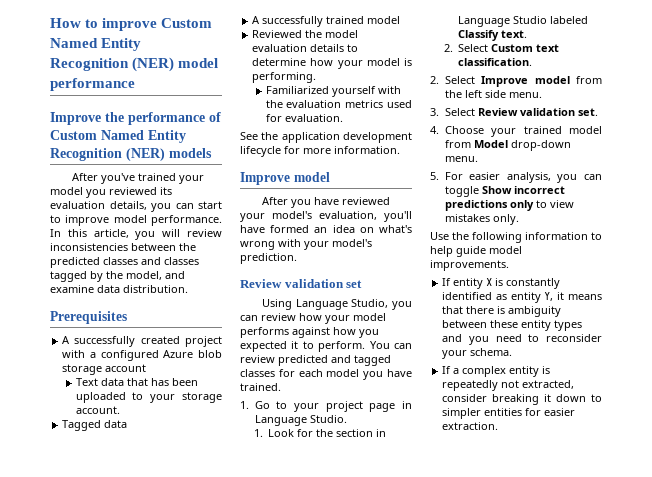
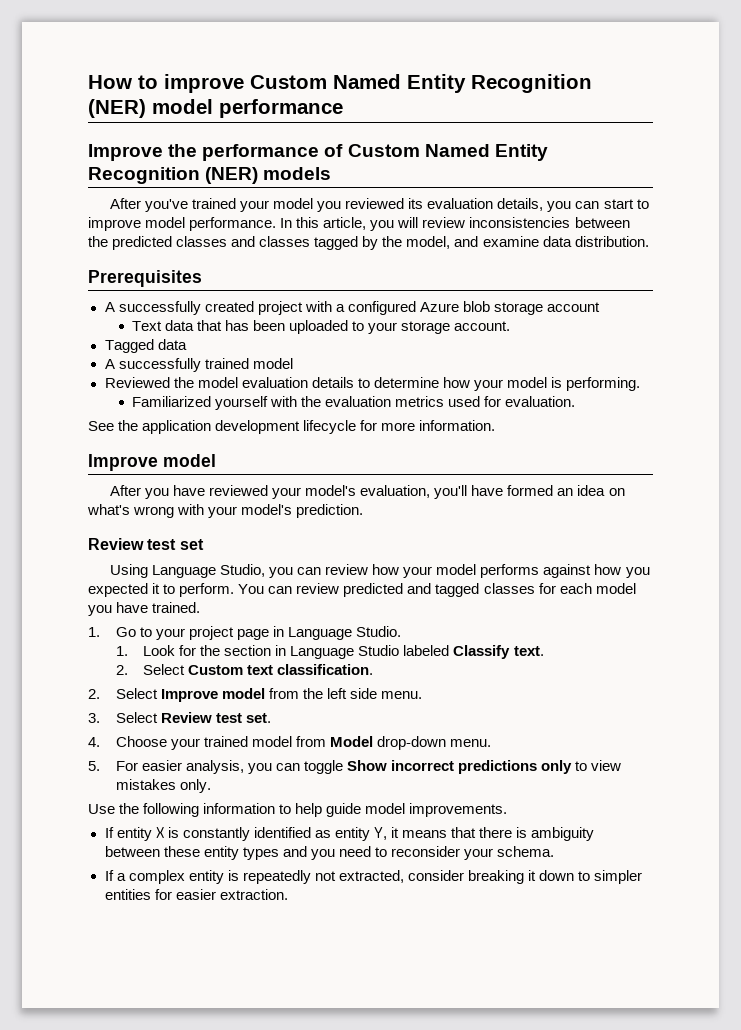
[284,279,344,288] validation -> [147,539,177,550] test
[519,108,575,116] validation -> [215,713,242,723] test

